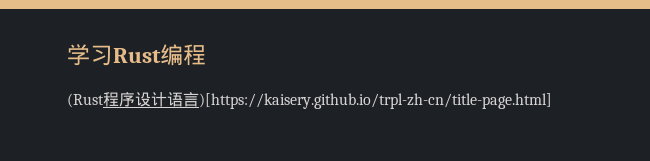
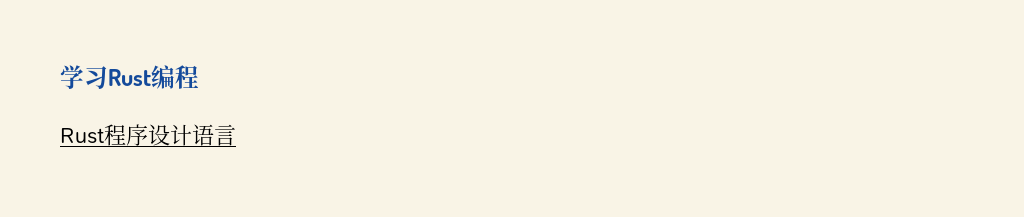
[67,93,104,108] (Rust -> [60,128,104,144] Rust
[199,93,552,109] )[https://kaisery.github.io/trpl-zh-cn/title-page.html] -> (236, 135) none

